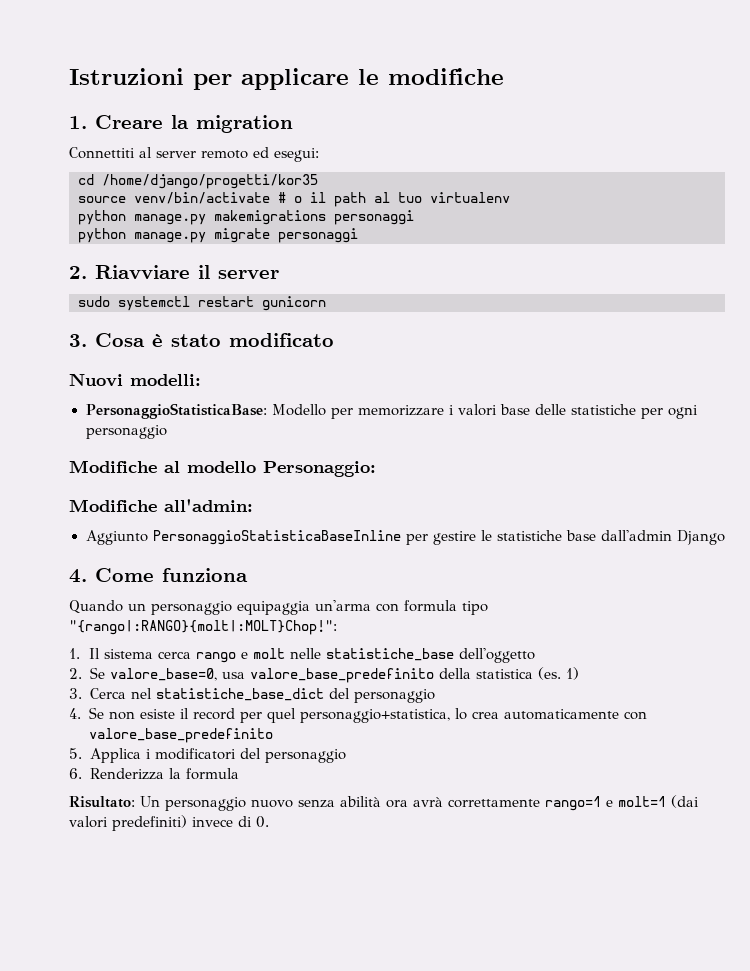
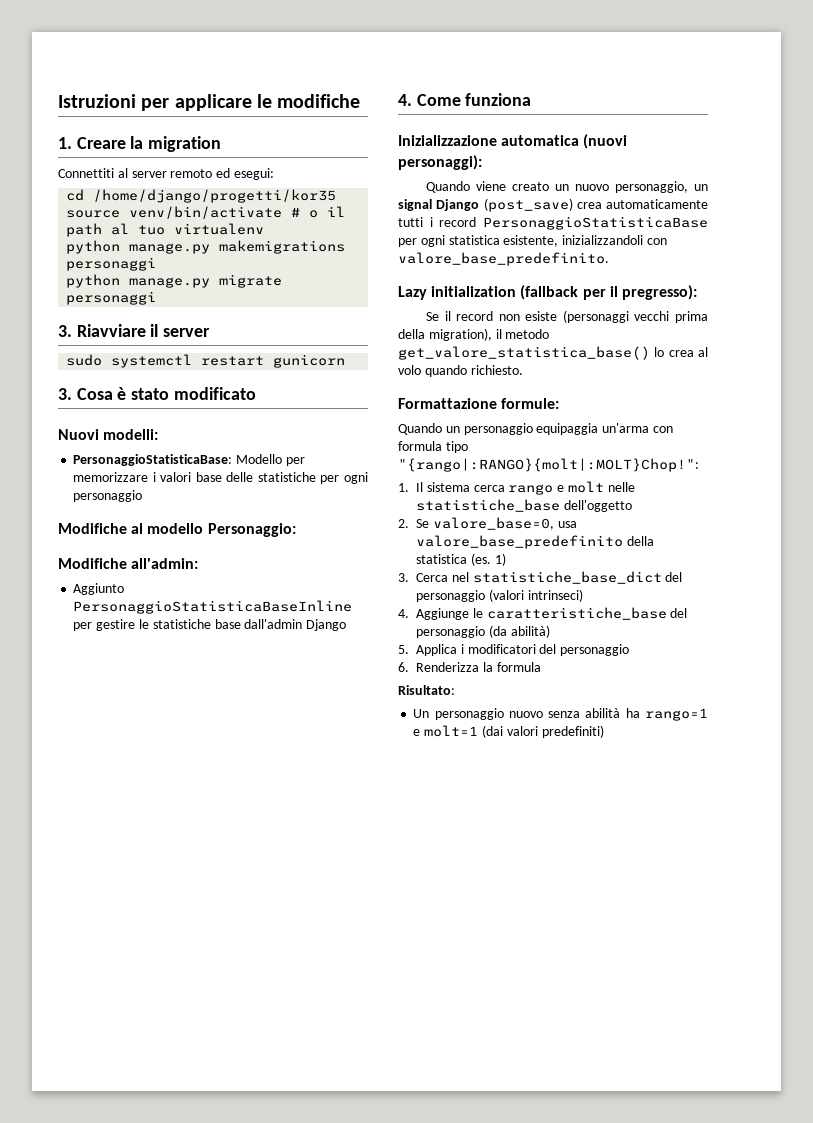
[69,266,87,279] 2. -> [58,325,72,337] 3.
(248, 575) none -> [398,134,628,149] [398,155,482,170] [425,181,708,193] [398,198,708,212] [398,216,708,230] [398,235,667,247] [398,252,609,266] [398,285,697,300] [425,310,708,323] [398,328,550,341] [398,346,708,360] [398,365,523,377] [398,398,560,409] // Inizializzazione automatica (nuovi personaggi): // Quando viene creato un nuovo personaggio, un signal Django (post_save) crea automaticamente tutti i record PersonaggioStatisticaBase per ogni statistica esistente, inizializzandoli con valore_base_predefinito. // Lazy initialization (fallback per il pregresso): // Se il record non esiste (personaggi vecchi prima della migration), il metodo get_valore_statistica_base() lo crea al volo quando richiesto. // Formattazione formule:
[69,707,648,723] [89,728,274,743] // 4. Se non esiste il record per quel personaggio+statistica, lo crea automaticamente con valore_base_predefinito -> [488,589,583,602] [398,607,688,620] [416,625,550,638] (valori intrinseci) // 4. Aggiunge le caratteristiche_base del personaggio (da abilità)
(135, 802) none -> (455, 690) //
[386,797,540,808] ora avrà correttamente -> [625,708,640,718] ha
[192,816,269,828] invece di 0. -> (604, 731) none

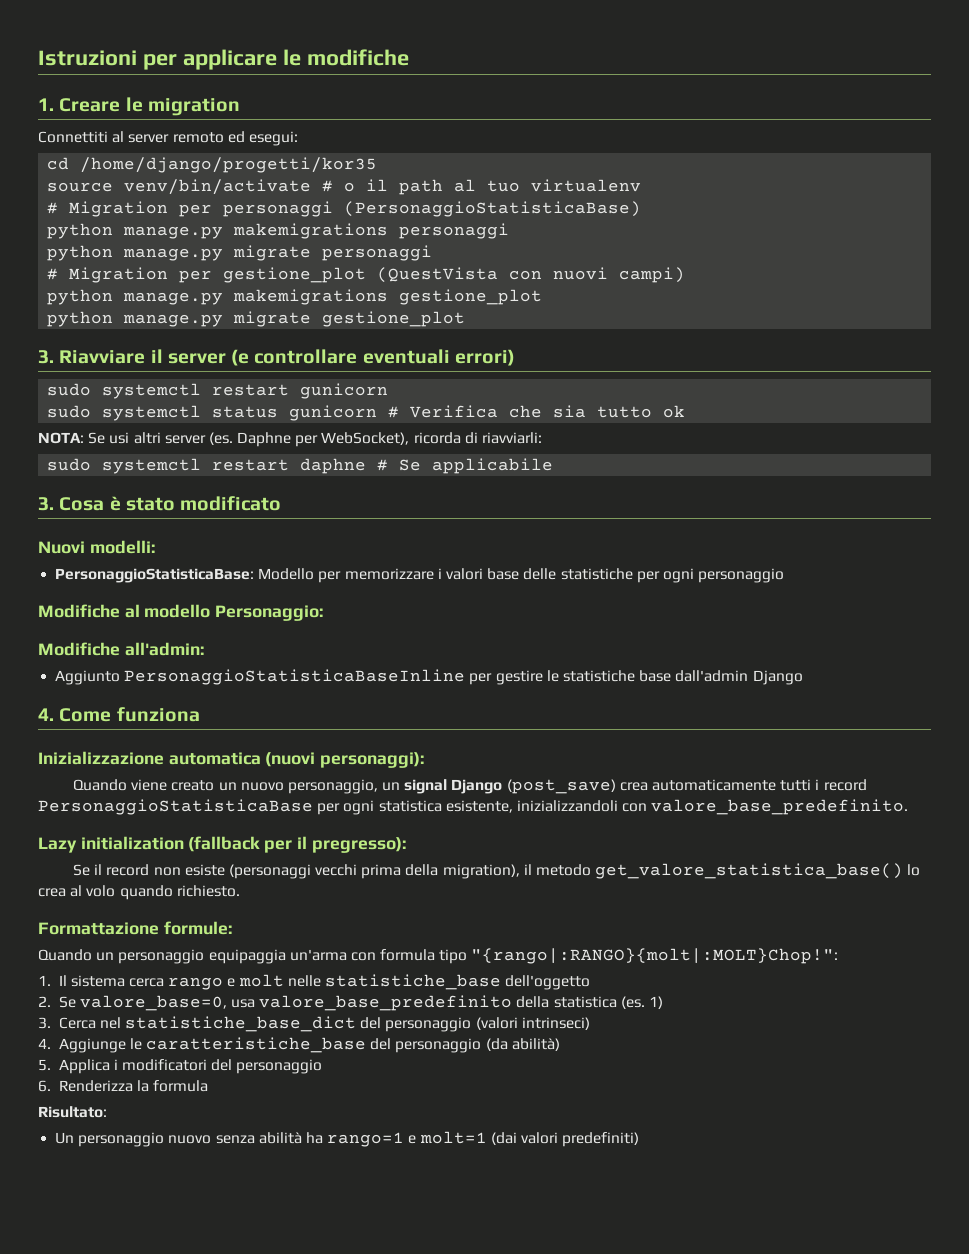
[130,136,144,149] la -> [125,97,143,112] le
(265, 229) none -> [47,201,642,217] // # Migration per personaggi (PersonaggioStatisticaBase)
(157, 298) none -> [47,267,686,283] [47,289,543,305] [47,311,466,327] // # Migration per gestione_plot (QuestVista con nuovi campi) // python manage.py makemigrations gestione_plot // python manage.py migrate gestione_plot
(211, 332) none -> [231,349,515,366] (e controllare eventuali errori)
(346, 361) none -> [47,405,686,421] [38,432,543,447] [47,458,554,474] // sudo systemctl status gunicorn # Verifica che sia tutto ok // NOTA: Se usi altri server (es. Daphne per WebSocket), ricorda di riavviarli: // sudo systemctl restart daphne # Se applicabile

